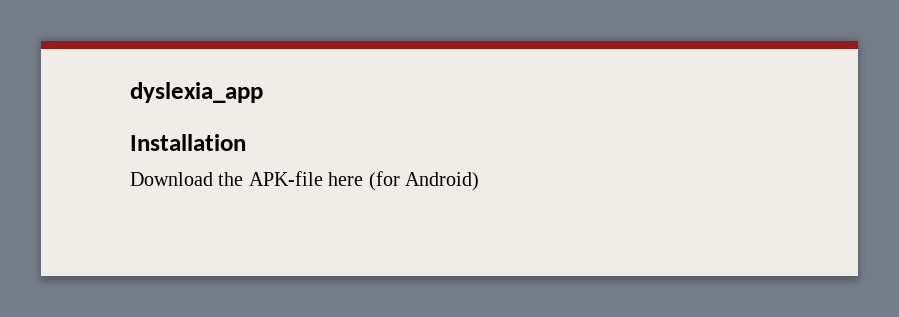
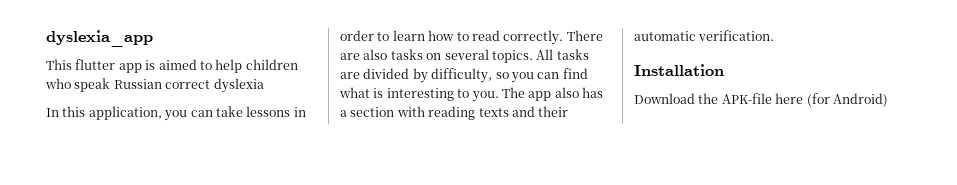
(263, 92) none -> [46,59,298,73] [45,78,264,93] [46,106,306,121] [340,30,603,45] [340,49,589,63] [340,68,588,83] [339,87,603,102] [340,106,569,120] [634,30,775,41] // This flutter app is aimed to help children who speak Russian correct dyslexia // In this application, you can take lessons in order to learn how to read correctly. There are also tasks on several topics. All tasks are divided by difficulty, so you can find what is interesting to you. The app also has a section with reading texts and their automatic verification.

